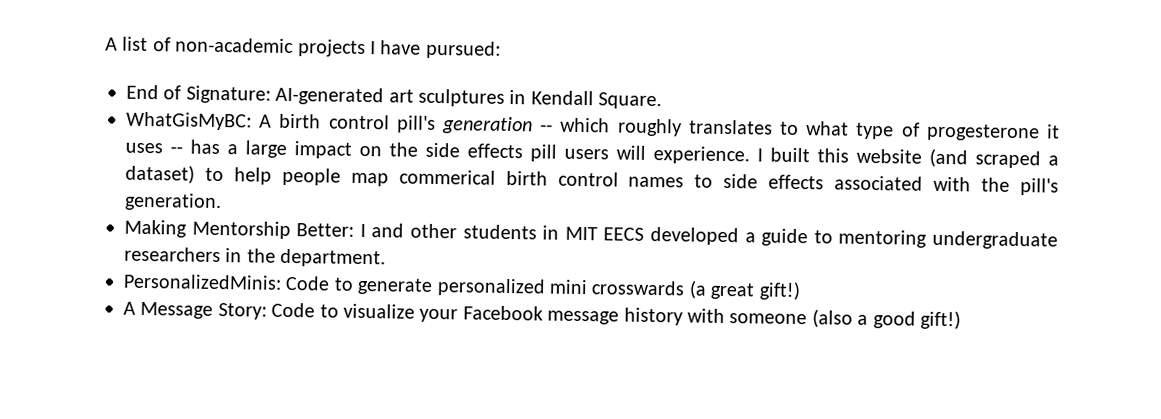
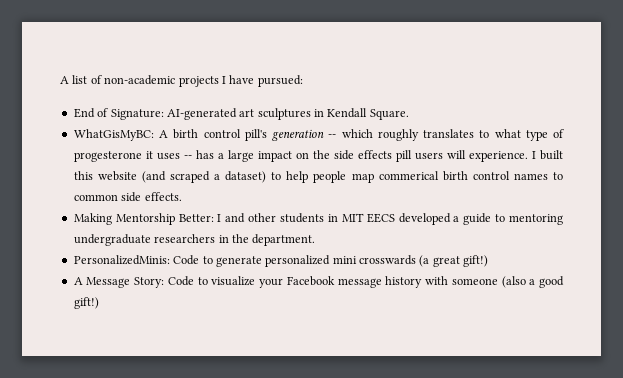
[723,173,1059,196] [124,192,222,212] side effects associated with the pill's generation. -> [73,192,182,202] common side effects.

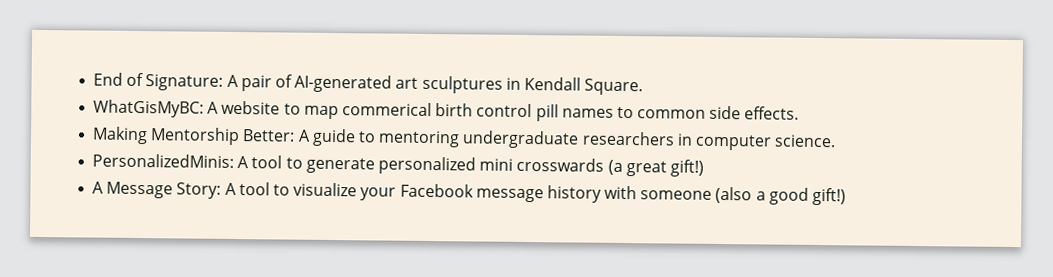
[60,75,303,87] [73,108,164,120] A list of non-academic projects I have pursued: // End of Signature: -> [93,72,293,92] End of Signature: A pair of
[173,129,564,141] [73,150,563,162] [73,171,347,183] birth control pill's generation -- which roughly translates to what type of progesterone it uses -- has a large impact on the side effects pill users will experience. I built this website (and scraped a dataset) to help people -> [221,100,301,115] website to
(510, 175) none -> [535,104,559,122] pill
[217,213,460,225] I and other students in MIT EECS developed a -> [297,129,311,142] A
[231,234,316,246] the department. -> [694,134,837,151] computer science.
[173,255,200,265] Code -> [237,155,283,169] A tool
[167,276,194,286] Code -> [224,182,270,196] A tool

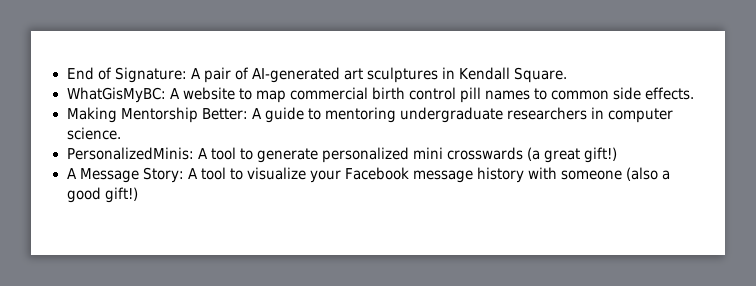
[341,102,432,117] commerical -> [289,87,368,100] commercial

